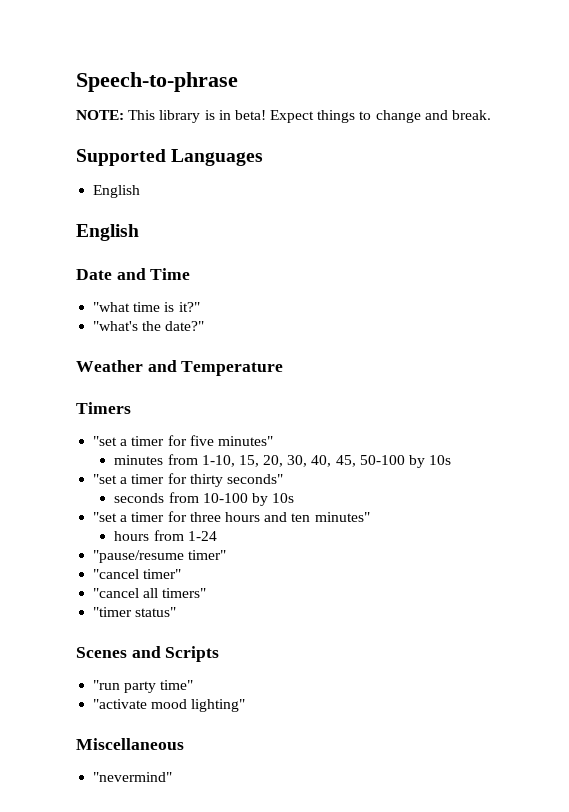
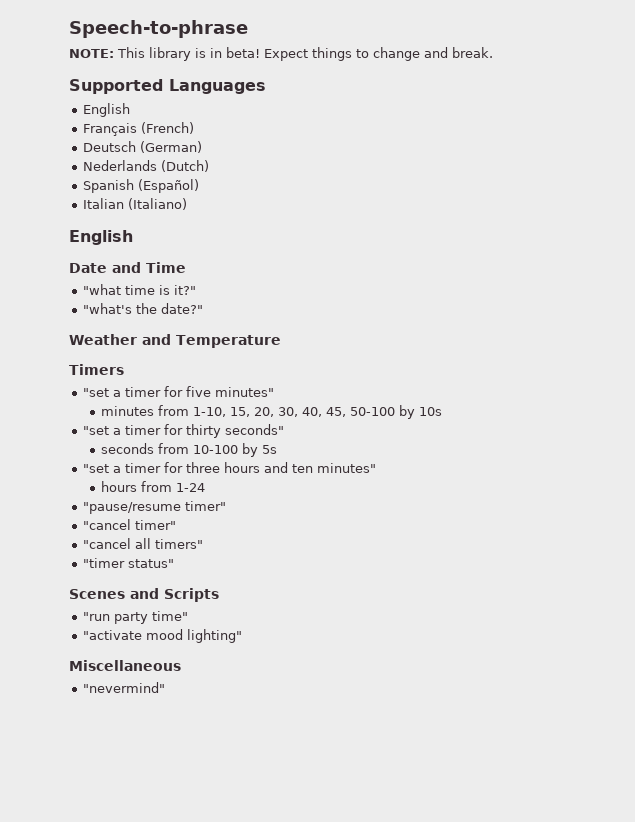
(141, 191) none -> [82,122,194,136] [82,141,202,153] [82,160,209,172] [82,179,199,193] [82,198,187,210] // Français (French) // Deutsch (German) // Nederlands (Dutch) // Spanish (Español) // Italian (Italiano)
[272,493,295,503] 10s -> [261,445,277,454] 5s

